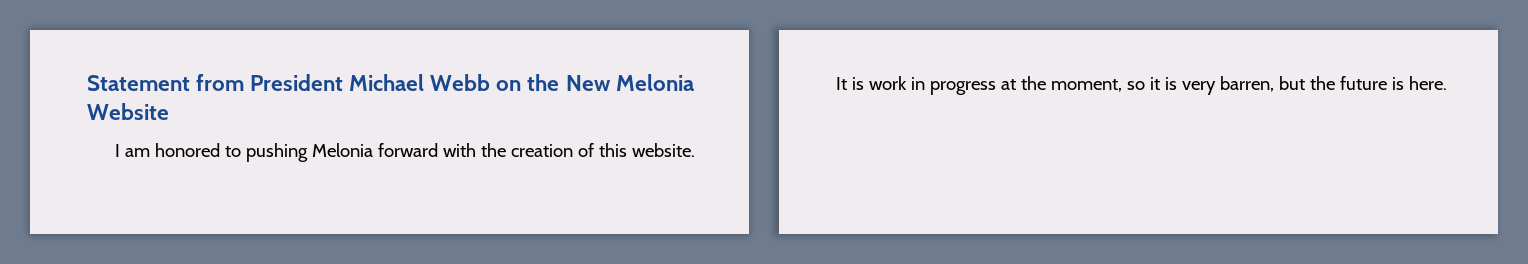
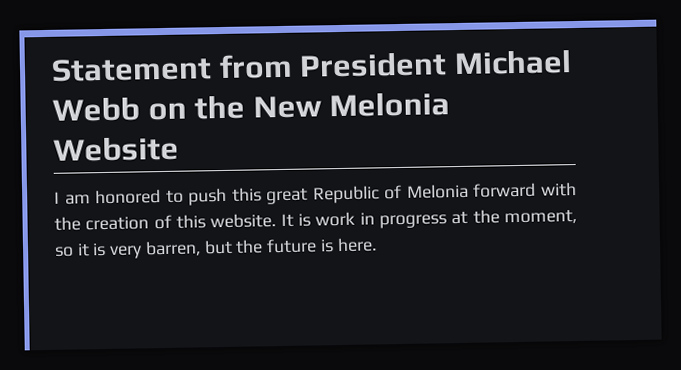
[245,143,308,162] pushing -> [188,184,403,206] push this great Republic of

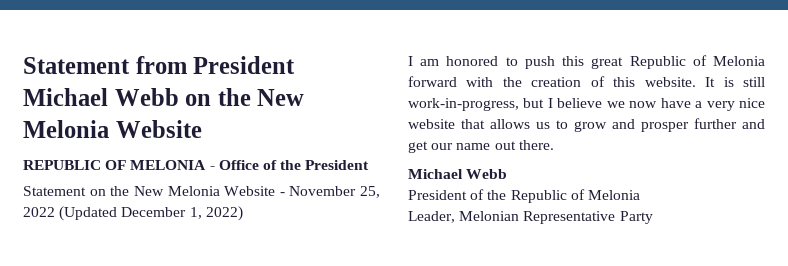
(179, 148) none -> [23,160,370,170] [23,186,380,198] [23,206,243,221] // REPUBLIC OF MELONIA - Office of the President // Statement on the New Melonia Website - November 25, 2022 (Updated December 1, 2022)
[315,209,577,229] [55,237,377,259] work in progress at the moment, so it is very barren, but the future is here. -> [743,77,765,87] [408,98,766,111] [408,118,765,132] [408,140,554,153] [408,169,508,179] [408,189,640,203] [408,211,653,224] still work-in-progress, but I believe we now have a very nice website that allows us to grow and prosper further and get our name out there. // Michael Webb // President of the Republic of Melonia // Leader, Melonian Representative Party

